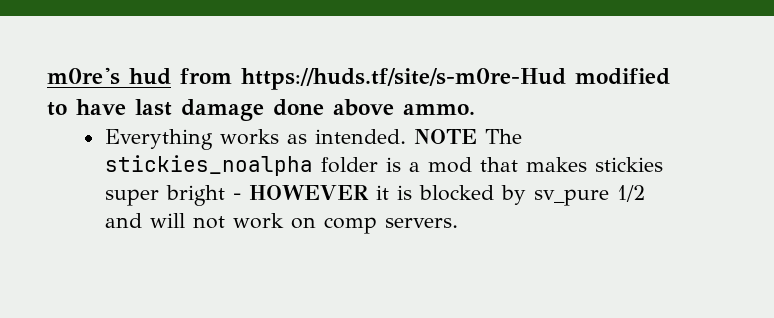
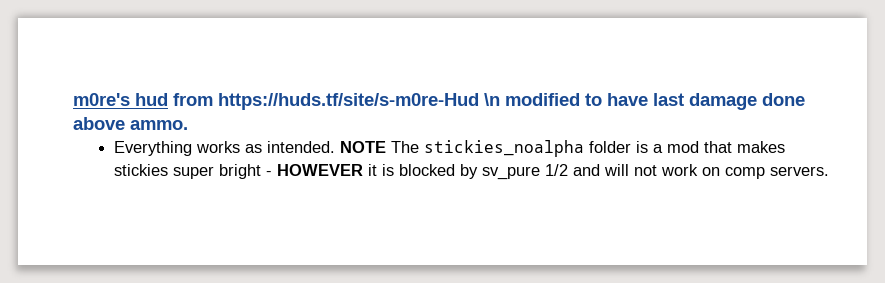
(566, 79) none -> [484,93,500,106] \n

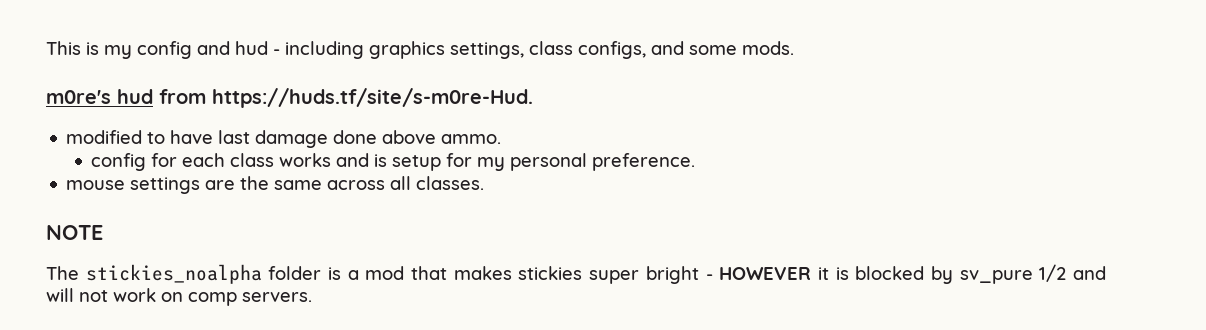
(73, 99) none -> [46,41,794,59] This is my config and hud - including graphics settings, class configs, and some mods. //
[218,93,500,110] https://huds.tf/site/s-m0re-Hud \n -> [212,88,533,108] https://huds.tf/site/s-m0re-Hud. //
[114,141,336,156] Everything works as intended. -> [91,153,696,171] [66,176,485,194] config for each class works and is setup for my personal preference. // mouse settings are the same across all classes. //
(387, 147) none -> (103, 232) //

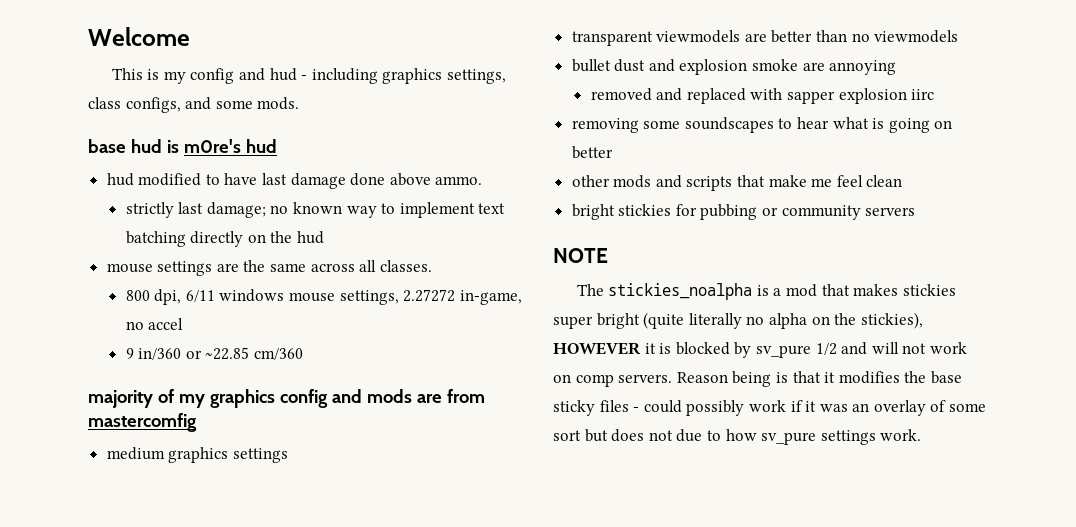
(46, 48) none -> [88,27,190,46] Welcome //
(794, 48) none -> [88,139,179,153] base hud is
[159,88,533,108] from https://huds.tf/site/s-m0re-Hud. // -> [106,173,134,186] // hud
[91,153,696,171] config for each class works and is setup for my personal preference. -> [125,202,506,218] [125,231,324,247] strictly last damage; no known way to implement text batching directly on the hud
(485, 183) none -> [125,289,522,305] [125,318,184,330] [125,347,303,360] [88,389,485,408] [88,413,197,432] [106,447,288,463] [571,30,959,46] [571,59,897,75] [590,88,935,104] [571,117,953,133] [571,146,613,159] [571,175,903,191] [571,204,916,220] // 800 dpi, 6/11 windows mouse settings, 2.27272 in-game, no accel // 9 in/360 or ~22.85 cm/360 // majority of my graphics config and mods are from mastercomfig // medium graphics settings // transparent viewmodels are better than no viewmodels // bullet dust and explosion smoke are annoying // removed and replaced with sapper explosion iirc // removing some soundscapes to hear what is going on better // other mods and scripts that make me feel clean // bright stickies for pubbing or community servers
[268,266,322,280] folder -> (753, 291) none
[705,274,713,280] - -> [643,312,923,329] (quite literally no alpha on the stickies),
(312, 297) none -> [676,371,962,387] [553,400,987,416] [553,429,922,445] Reason being is that it modifies the base sticky files - could possibly work if it was an overlay of some sort but does not due to how sv_pure settings work.

